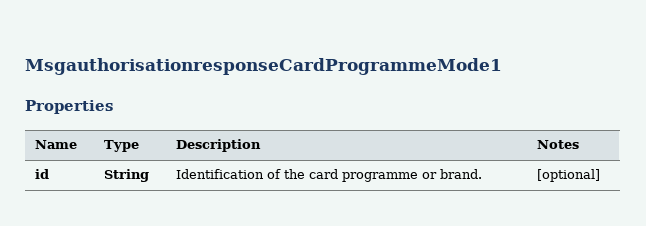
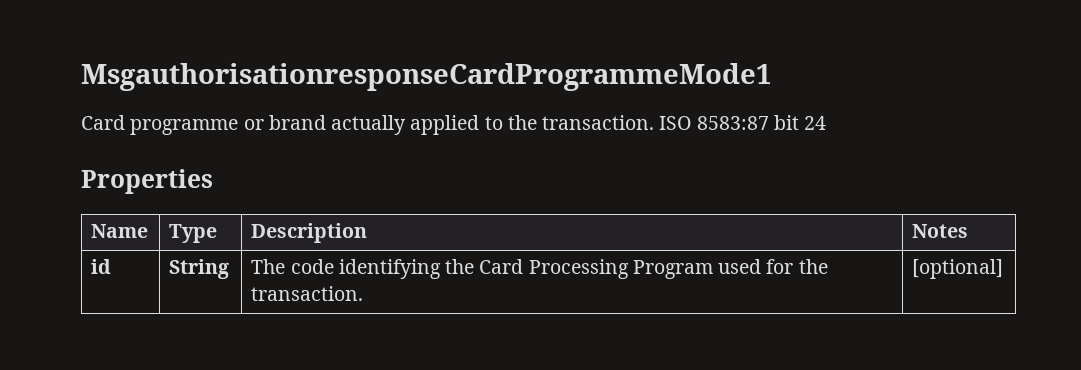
(502, 66) none -> [81,115,827,135] // Card programme or brand actually applied to the transaction. ISO 8583:87 bit 24
[176,169,483,182] Identification of the card programme or brand. -> [251,259,828,279] [251,286,364,301] The code identifying the Card Processing Program used for the transaction.

